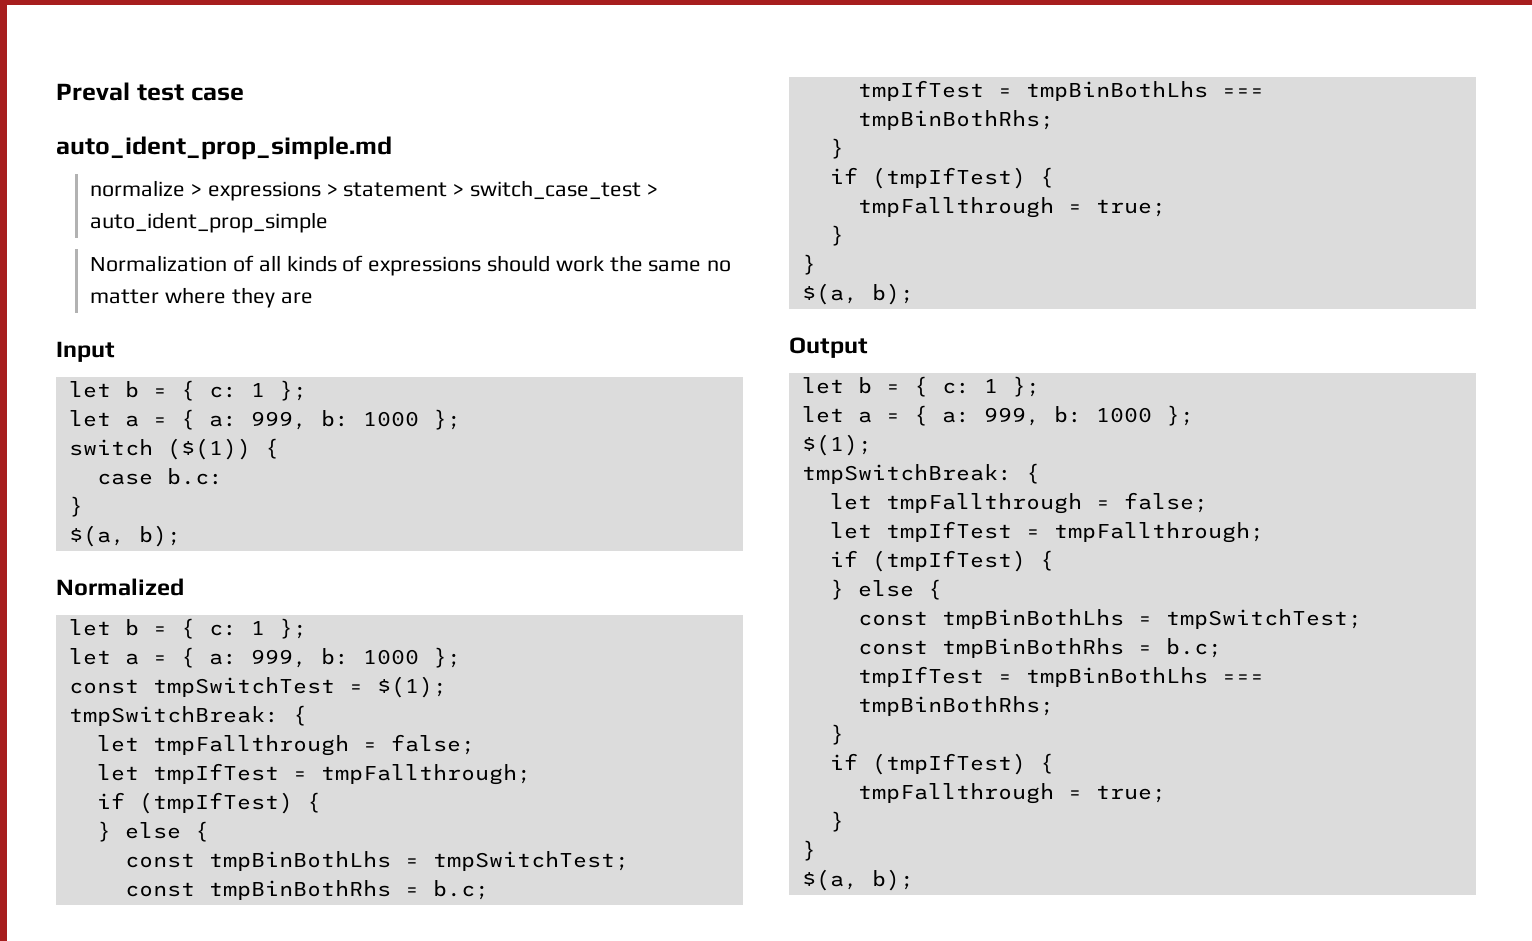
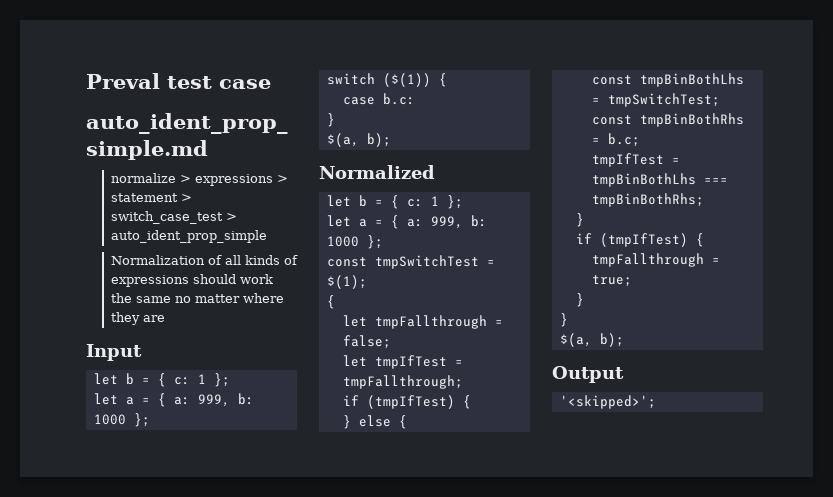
[68,706,279,726] tmpSwitchBreak: -> (367, 282) none
[801,376,1040,397] [801,405,1194,426] [801,434,872,456] [801,463,1040,484] [829,492,1208,514] [829,521,1264,543] [829,550,1054,572] [829,579,942,600] [857,609,1362,629] [857,638,1222,658] [857,666,1264,687] [857,696,1054,716] [829,724,844,745] [829,753,1054,775] [857,783,1166,804] [829,811,844,832] [801,840,816,861] [801,869,914,891] let b = { c: 1 }; // let a = { a: 999, b: 1000 }; // $(1); // tmpSwitchBreak: { // let tmpFallthrough = false; // let tmpIfTest = tmpFallthrough; // if (tmpIfTest) { // } else { // const tmpBinBothLhs = tmpSwitchTest; // const tmpBinBothRhs = b.c; // tmpIfTest = tmpBinBothLhs === tmpBinBothRhs; // } // if (tmpIfTest) { // tmpFallthrough = true; // } // } // $(a, b); -> [559,395,656,409] '<skipped>';

